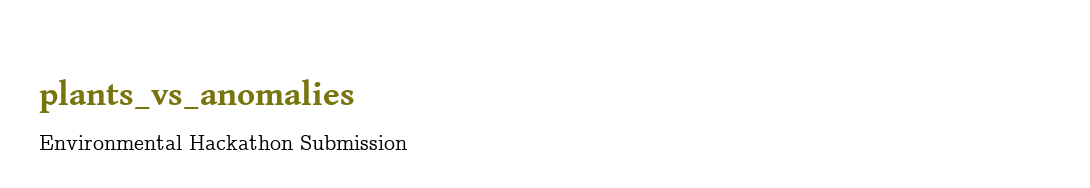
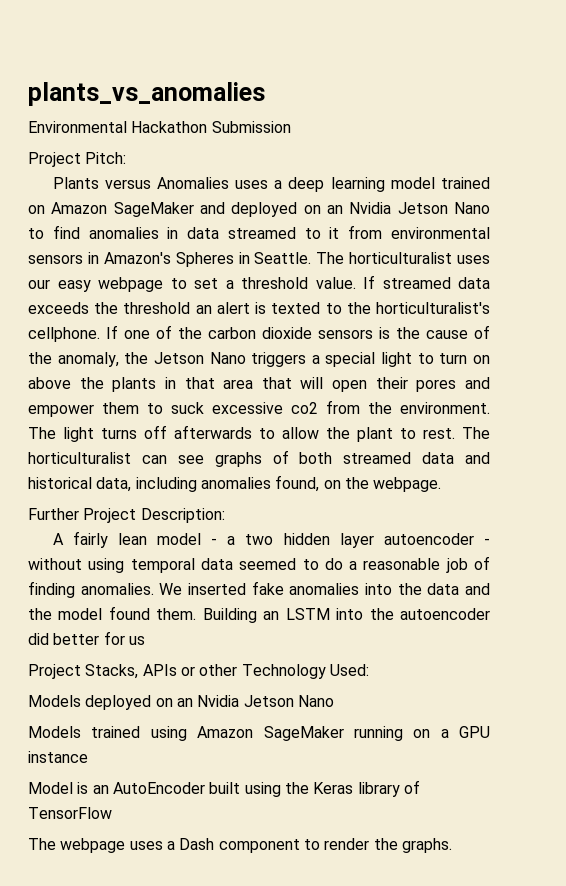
(407, 142) none -> [28,152,127,167] [52,177,490,192] [28,202,490,217] [28,225,490,239] [28,252,490,267] [28,275,490,292] [28,302,491,314] [28,325,490,342] [28,352,490,367] [28,377,490,392] [28,400,490,417] [28,425,490,442] [28,450,490,467] [28,475,442,492] [28,508,225,523] [52,531,490,548] [28,556,491,573] [28,581,491,598] [28,606,491,623] [28,631,145,645] [28,664,369,679] [28,695,334,710] [28,726,490,741] [28,751,88,763] [28,780,420,797] [28,807,112,819] [28,838,452,853] // Project Pitch: // Plants versus Anomalies uses a deep learning model trained on Amazon SageMaker and deployed on an Nvidia Jetson Nano to find anomalies in data streamed to it from environmental sensors in Amazon's Spheres in Seattle. The horticulturalist uses our easy webpage to set a threshold value. If streamed data exceeds the threshold an alert is texted to the horticulturalist's cellphone. If one of the carbon dioxide sensors is the cause of the anomaly, the Jetson Nano triggers a special light to turn on above the plants in that area that will open their pores and empower them to suck excessive co2 from the environment. The light turns off afterwards to allow the plant to rest. The horticulturalist can see graphs of both streamed data and historical data, including anomalies found, on the webpage. // Further Project Description: // A fairly lean model - a two hidden layer autoencoder - without using temporal data seemed to do a reasonable job of finding anomalies. We inserted fake anomalies into the data and the model found them. Building an LSTM into the autoencoder did better for us // Project Stacks, APIs or other Technology Used: // Models deployed on an Nvidia Jetson Nano // Models trained using Amazon SageMaker running on a GPU instance // Model is an AutoEncoder built using the Keras library of TensorFlow // The webpage uses a Dash component to render the graphs.

